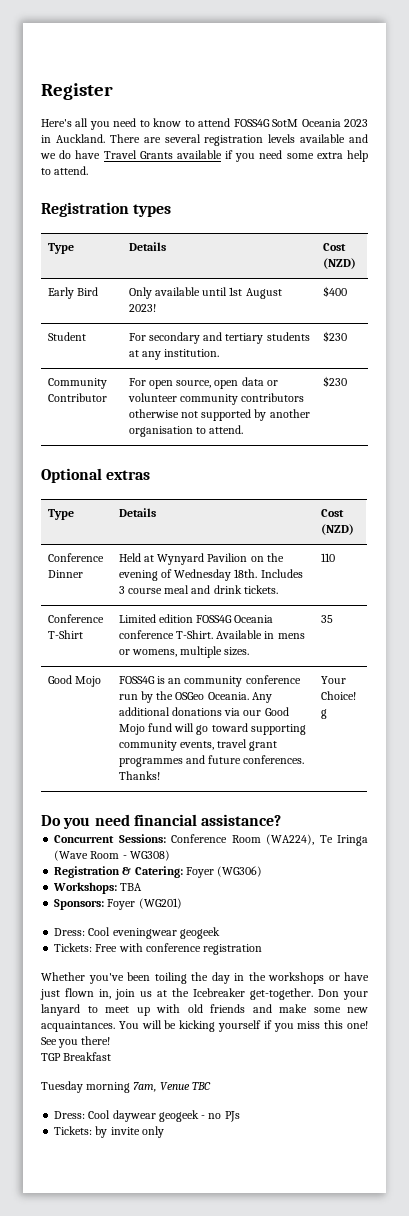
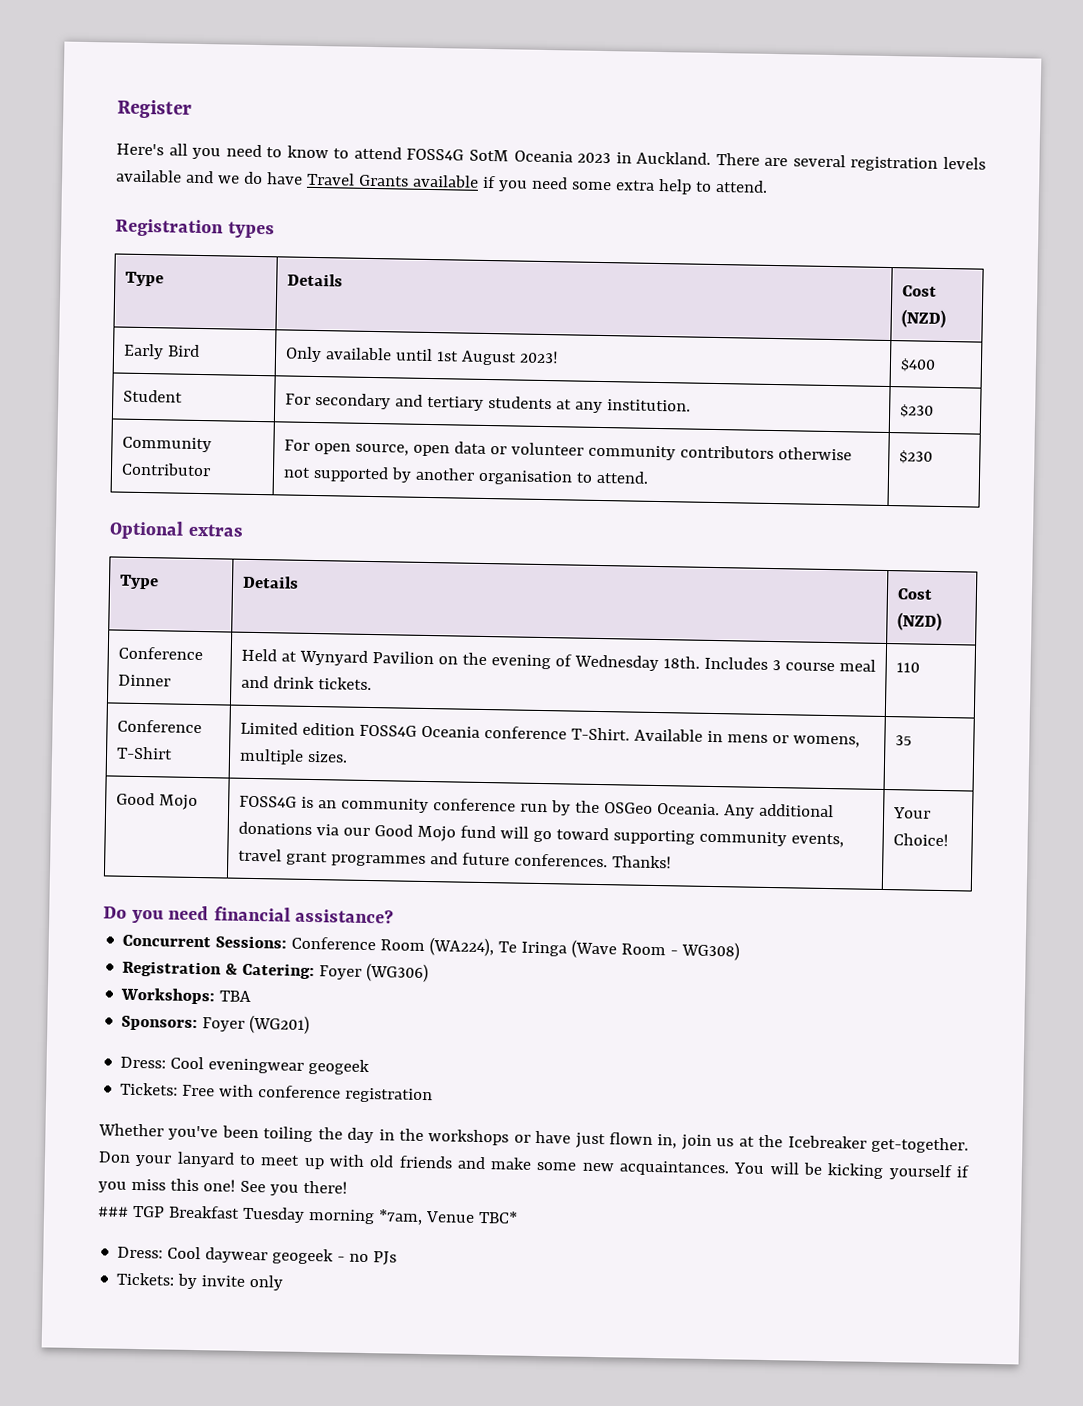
[320,709,327,719] g -> (949, 840) none
(111, 1040) none -> [97,1206,129,1217] ###
(112, 1056) // -> (240, 1212) none
[133,1082,211,1092] 7am, Venue TBC -> [377,1209,518,1225] *7am, Venue TBC*

